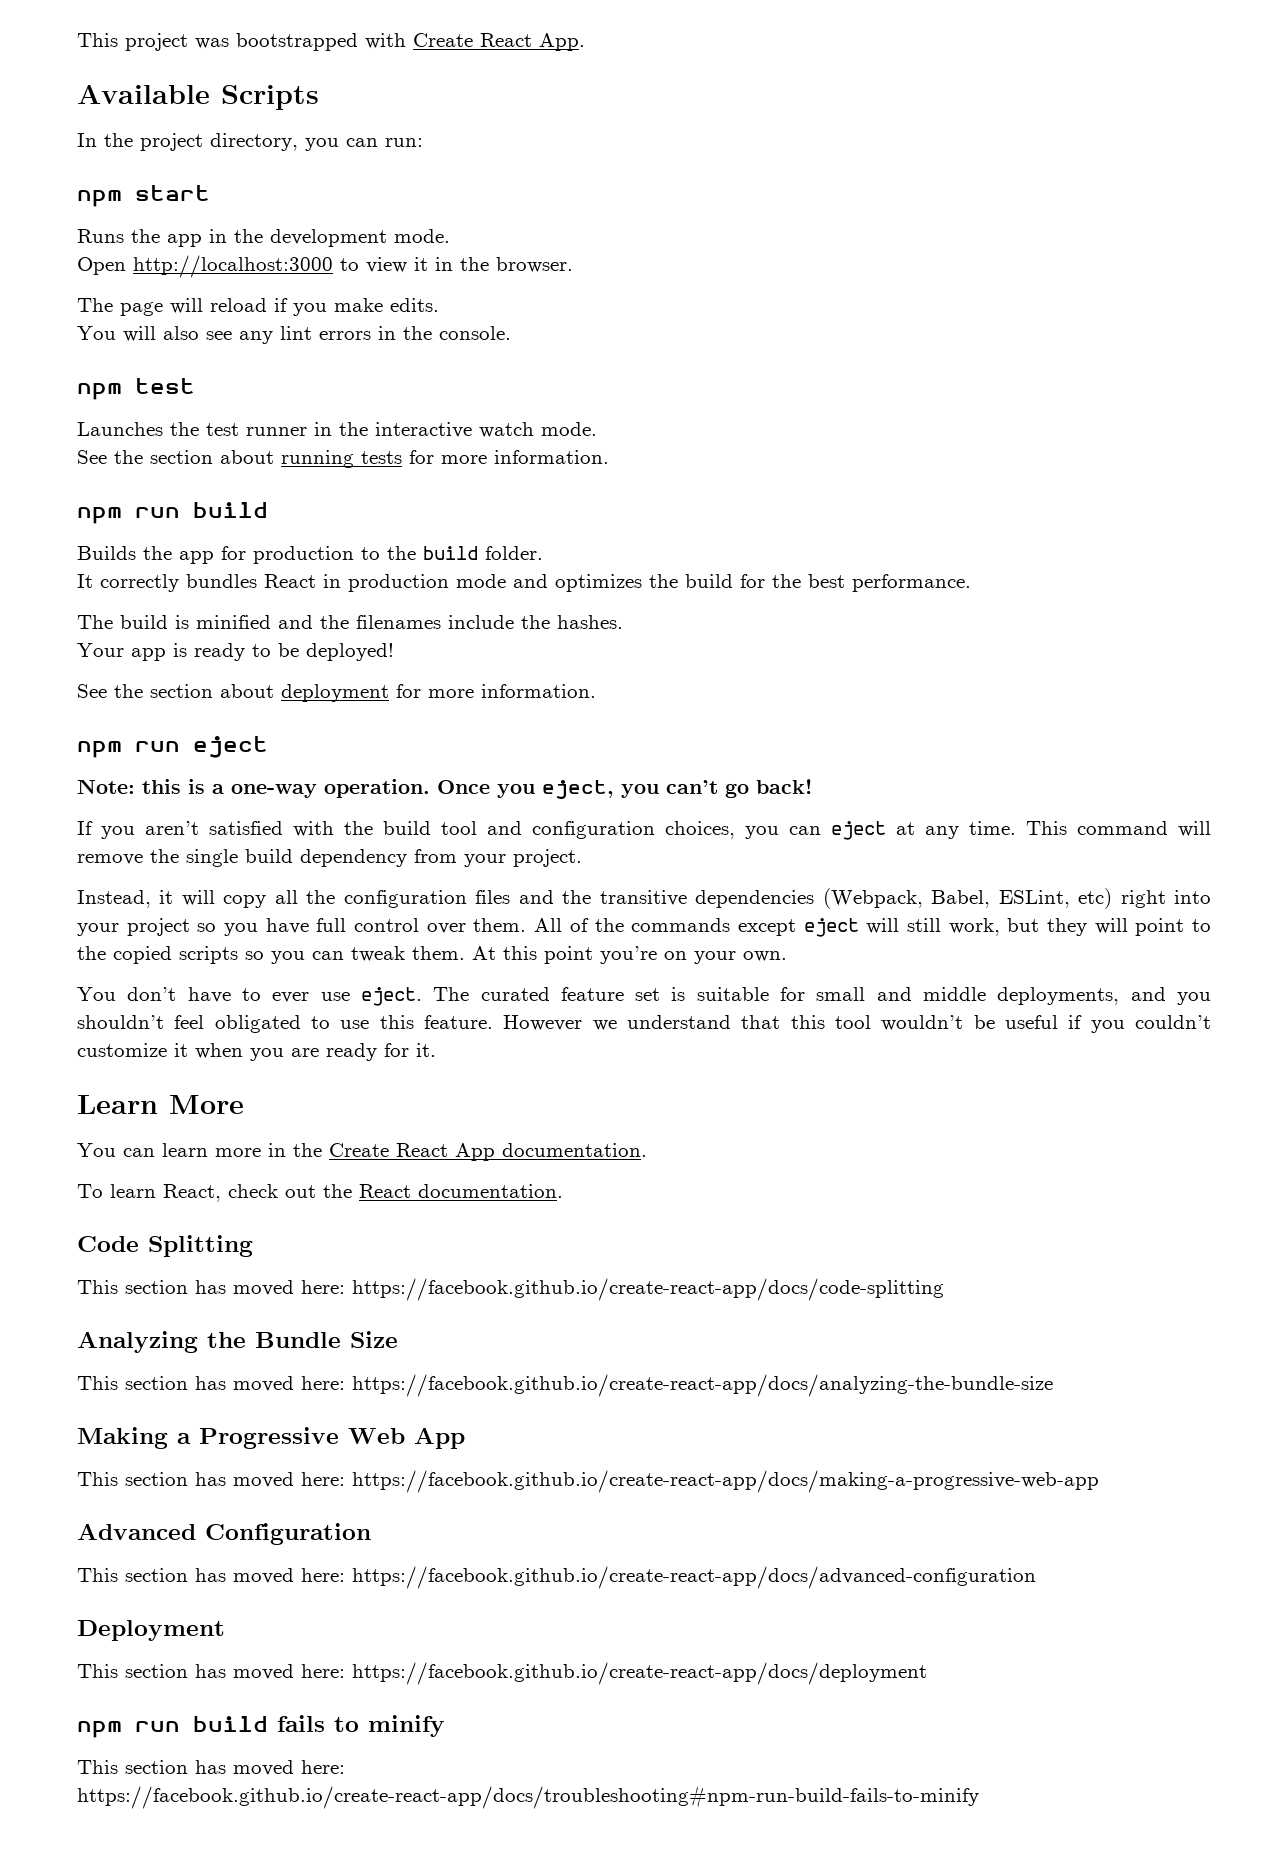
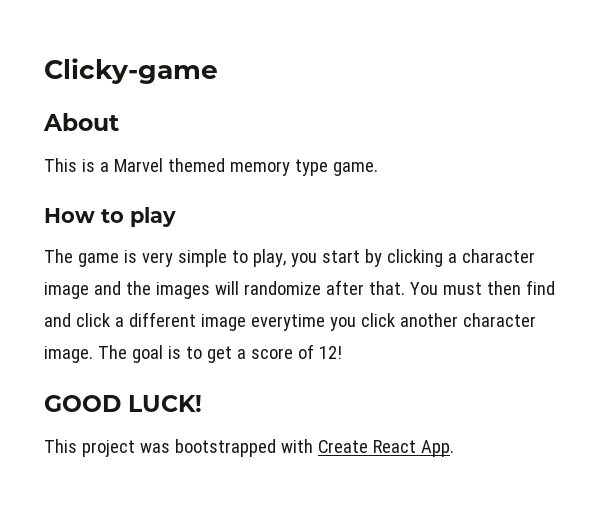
(77, 40) none -> [44,58,218,84] [43,113,119,131] [44,158,378,176] [44,207,176,227] [44,249,535,267] [44,280,555,299] [44,312,536,331] [44,344,342,363] [44,395,202,412] Clicky-game // About // This is a Marvel themed memory type game. // How to play // The game is very simple to play, you start by clicking a character image and the images will randomize after that. You must then find and click a different image everytime you click another character image. The goal is to get a score of 12! // GOOD LUCK! //
[77,85,319,110] [77,133,423,151] [77,185,210,207] [77,229,450,247] [77,255,573,278] [77,298,439,316] [77,326,511,344] [77,378,195,400] [77,422,597,438] [77,450,609,468] [77,502,268,524] [77,546,543,564] [77,574,971,592] [77,615,623,629] [77,643,394,661] [77,684,596,702] [77,736,268,758] [77,779,812,799] [77,821,1211,840] [77,849,582,867] [77,888,1212,909] [77,918,1211,937] [77,946,787,964] [77,987,1211,1006] [77,1015,1212,1033] [77,1043,436,1061] [77,1095,244,1114] [77,1143,647,1161] [77,1184,563,1202] [77,1235,253,1257] [77,1278,944,1301] [77,1331,398,1353] [77,1374,1053,1397] [77,1427,465,1449] [77,1470,1099,1493] [77,1523,371,1545] [77,1566,1036,1589] [77,1620,225,1641] [77,1662,927,1685] [77,1715,445,1738] [77,1760,345,1776] [77,1785,979,1809] // Available Scripts // In the project directory, you can run: // npm start // Runs the app in the development mode. // Open http://localhost:3000 to view it in the browser. // The page will reload if you make edits. // You will also see any lint errors in the console. // npm test // Launches the test runner in the interactive watch mode. // See the section about running tests for more information. // npm run build // Builds the app for production to the build folder. // It correctly bundles React in production mode and optimizes the build for the best performance. // The build is minified and the filenames include the hashes. // Your app is ready to be deployed! // See the section about deployment for more information. // npm run eject // Note: this is a one-way operation. Once you eject, you can’t go back! // If you aren’t satisfied with the build tool and configuration choices, you can eject at any time. This command will remove the single build dependency from your project. // Instead, it will copy all the configuration files and the transitive dependencies (Webpack, Babel, ESLint, etc) right into your project so you have full control over them. All of the commands except eject will still work, but they will point to the copied scripts so you can tweak them. At this point you’re on your own. // You don’t have to ever use eject. The curated feature set is suitable for small and middle deployments, and you shouldn’t feel obligated to use this feature. However we understand that this tool wouldn’t be useful if you couldn’t customize it when you are ready for it. // Learn More // You can learn more in the Create React App documentation. // To learn React, check out the React documentation. // Code Splitting // This section has moved here: https://facebook.github.io/create-react-app/docs/code-splitting // Analyzing the Bundle Size // This section has moved here: https://facebook.github.io/create-react-app/docs/analyzing-the-bundle-size // Making a Progressive Web App // This section has moved here: https://facebook.github.io/create-react-app/docs/making-a-progressive-web-app // Advanced Configuration // This section has moved here: https://facebook.github.io/create-react-app/docs/advanced-configuration // Deployment // This section has moved here: https://facebook.github.io/create-react-app/docs/deployment // npm run build fails to minify // This section has moved here: https://facebook.github.io/create-react-app/docs/troubleshooting#npm-run-build-fails-to-minify -> (454, 448) none

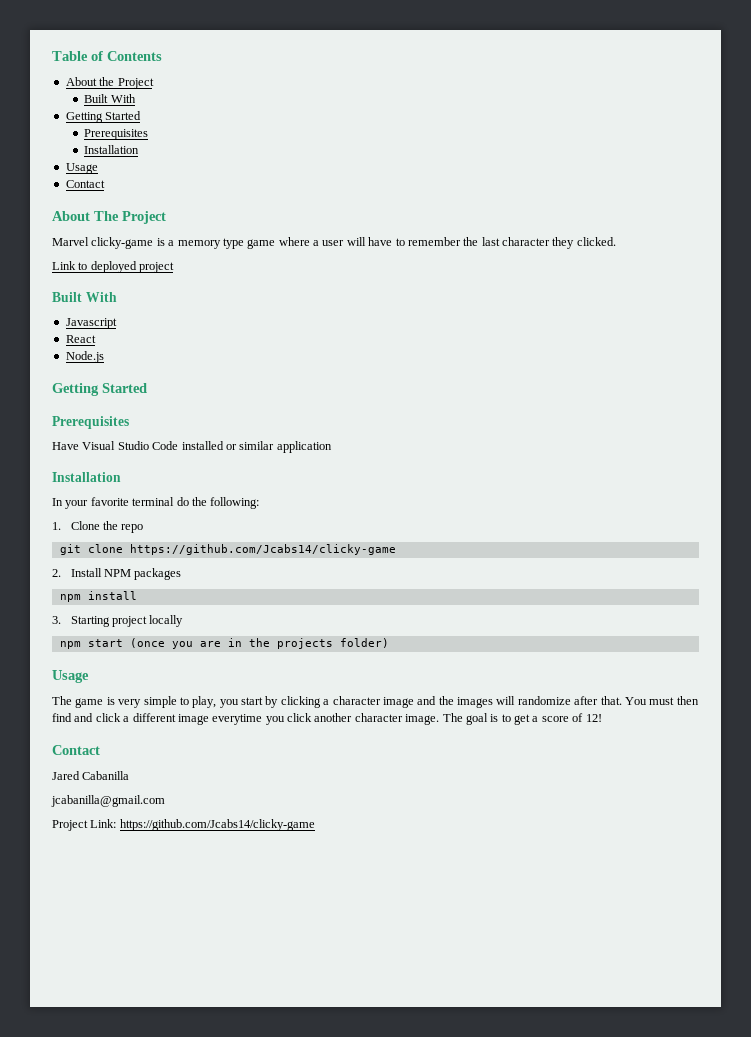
[44,58,218,84] [43,113,119,131] [44,158,378,176] [44,207,176,227] Clicky-game // About // This is a Marvel themed memory type game. // How to play -> [52,51,162,61] [65,77,154,89] [84,94,136,103] [65,111,142,123] [84,129,149,140] [84,145,140,154] [65,163,98,174] [65,180,105,188] [52,211,166,224] [52,237,616,249] [52,261,175,273] [52,292,117,302] [65,318,117,329] [65,335,96,343] [65,351,104,363] [52,383,147,396] [52,416,129,429] [52,441,332,453] [52,472,121,482] [52,497,260,509] [52,521,144,533] [59,544,396,555] [52,568,182,580] [59,591,137,602] [52,615,184,627] [59,638,389,649] [52,670,89,683] Table of Contents // About the Project // Built With // Getting Started // Prerequisites // Installation // Usage // Contact // About The Project // Marvel clicky-game is a memory type game where a user will have to remember the last character they clicked. // Link to deployed project // Built With // Javascript // React // Node.js // Getting Started // Prerequisites // Have Visual Studio Code installed or similar application // Installation // In your favorite terminal do the following: // 1. Clone the repo // git clone https://github.com/Jcabs14/clicky-game // 2. Install NPM packages // npm install // 3. Starting project locally // npm start (once you are in the projects folder) // Usage
[44,395,202,412] [44,439,454,457] GOOD LUCK! // This project was bootstrapped with Create React App. -> [52,745,100,755] [52,771,130,780] [51,795,165,807] [52,819,315,831] Contact // Jared Cabanilla // jcabanilla@gmail.com // Project Link: https://github.com/Jcabs14/clicky-game

